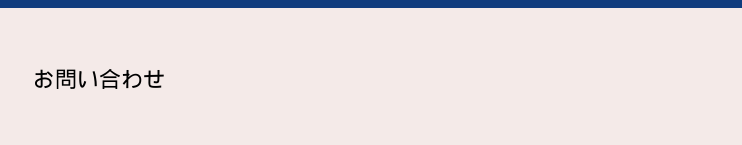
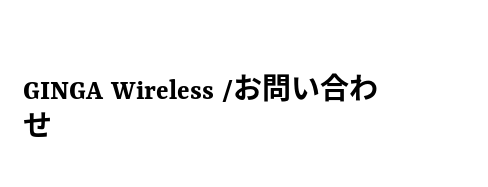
(33, 79) none -> [23,79,233,102] GINGA Wireless /

